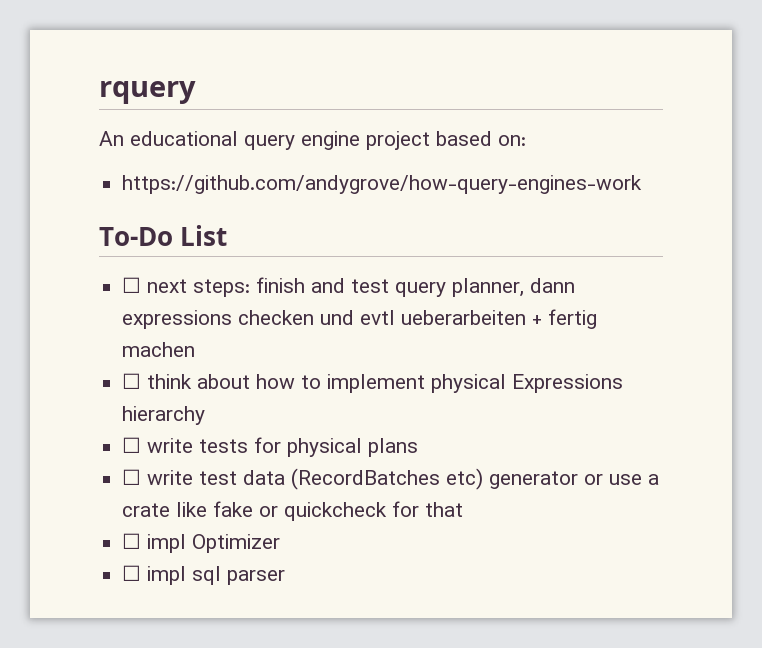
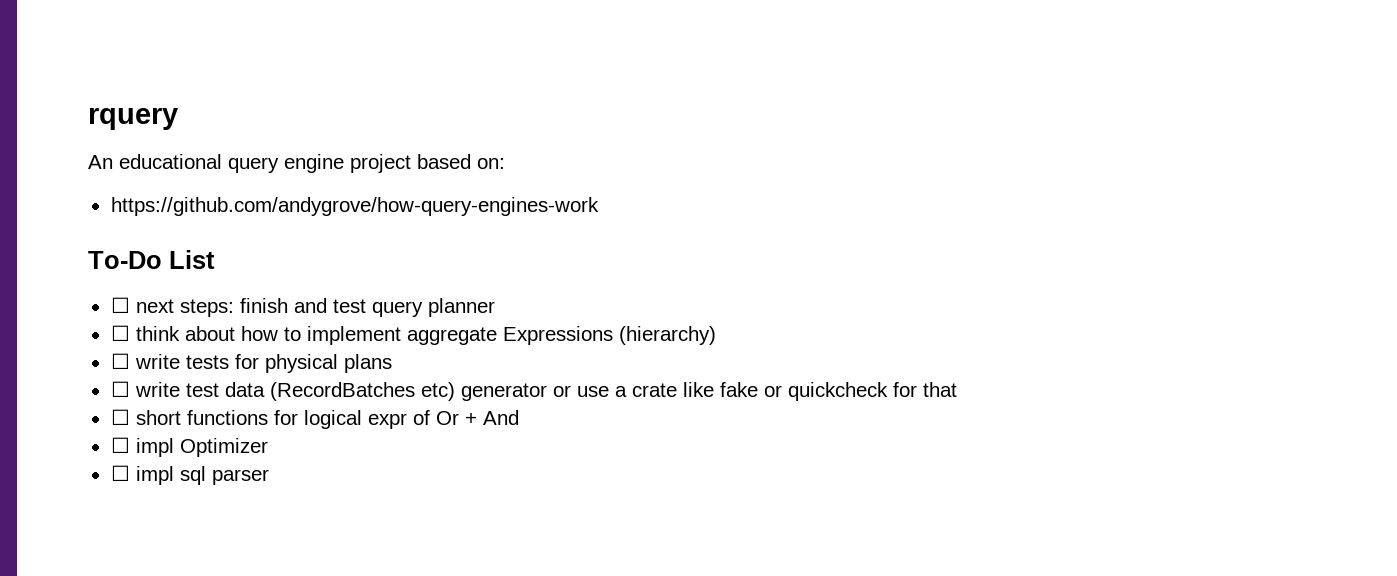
[452,278,576,297] [122,309,598,329] [122,342,196,357] planner, dann expressions checken und evtl ueberarbeiten + fertig machen -> [427,298,495,317] planner
[431,374,624,393] [122,406,206,425] physical Expressions hierarchy -> [406,326,716,345] aggregate Expressions (hierarchy)
(464, 509) none -> [110,409,519,429] // ☐ short functions for logical expr of Or + And

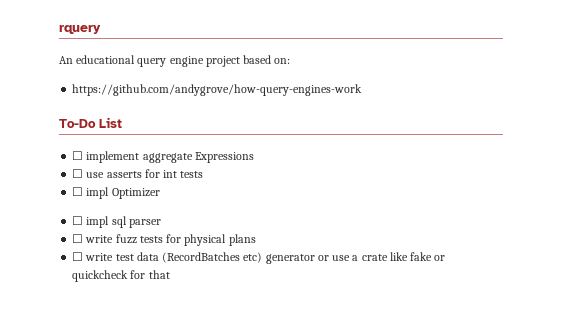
[135,298,495,317] [110,325,716,345] [110,353,180,369] next steps: finish and test query planner // ☐ think about how to implement aggregate Expressions (hierarchy) // ☐ write -> [86,151,254,163] [72,169,204,178] [72,187,160,199] [72,216,161,228] [72,234,137,244] implement aggregate Expressions // ☐ use asserts for int tests // ☐ impl Optimizer // ☐ impl sql parser // ☐ write fuzz
[110,409,519,429] [110,437,268,457] [110,465,269,485] // ☐ short functions for logical expr of Or + And // ☐ impl Optimizer // ☐ impl sql parser -> (170, 274) none

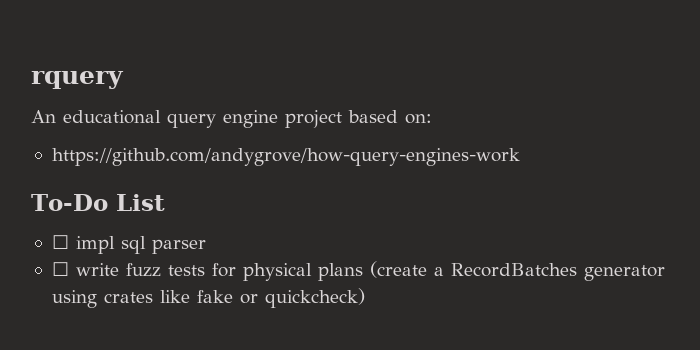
[72,151,254,163] [72,169,204,178] [72,187,160,199] // ☐ implement aggregate Expressions // ☐ use asserts for int tests // ☐ impl Optimizer -> (165, 202) none
[72,252,446,264] [72,270,170,282] // ☐ write test data (RecordBatches etc) generator or use a crate like fake or quickcheck for that -> [369,261,665,281] [51,288,365,308] (create a RecordBatches generator using crates like fake or quickcheck)

